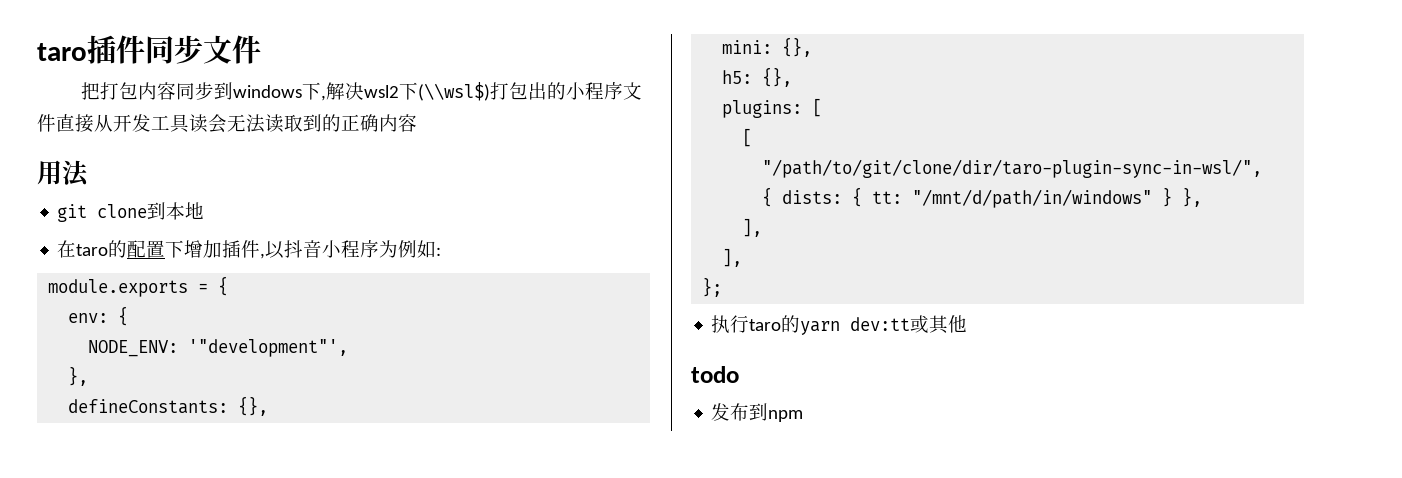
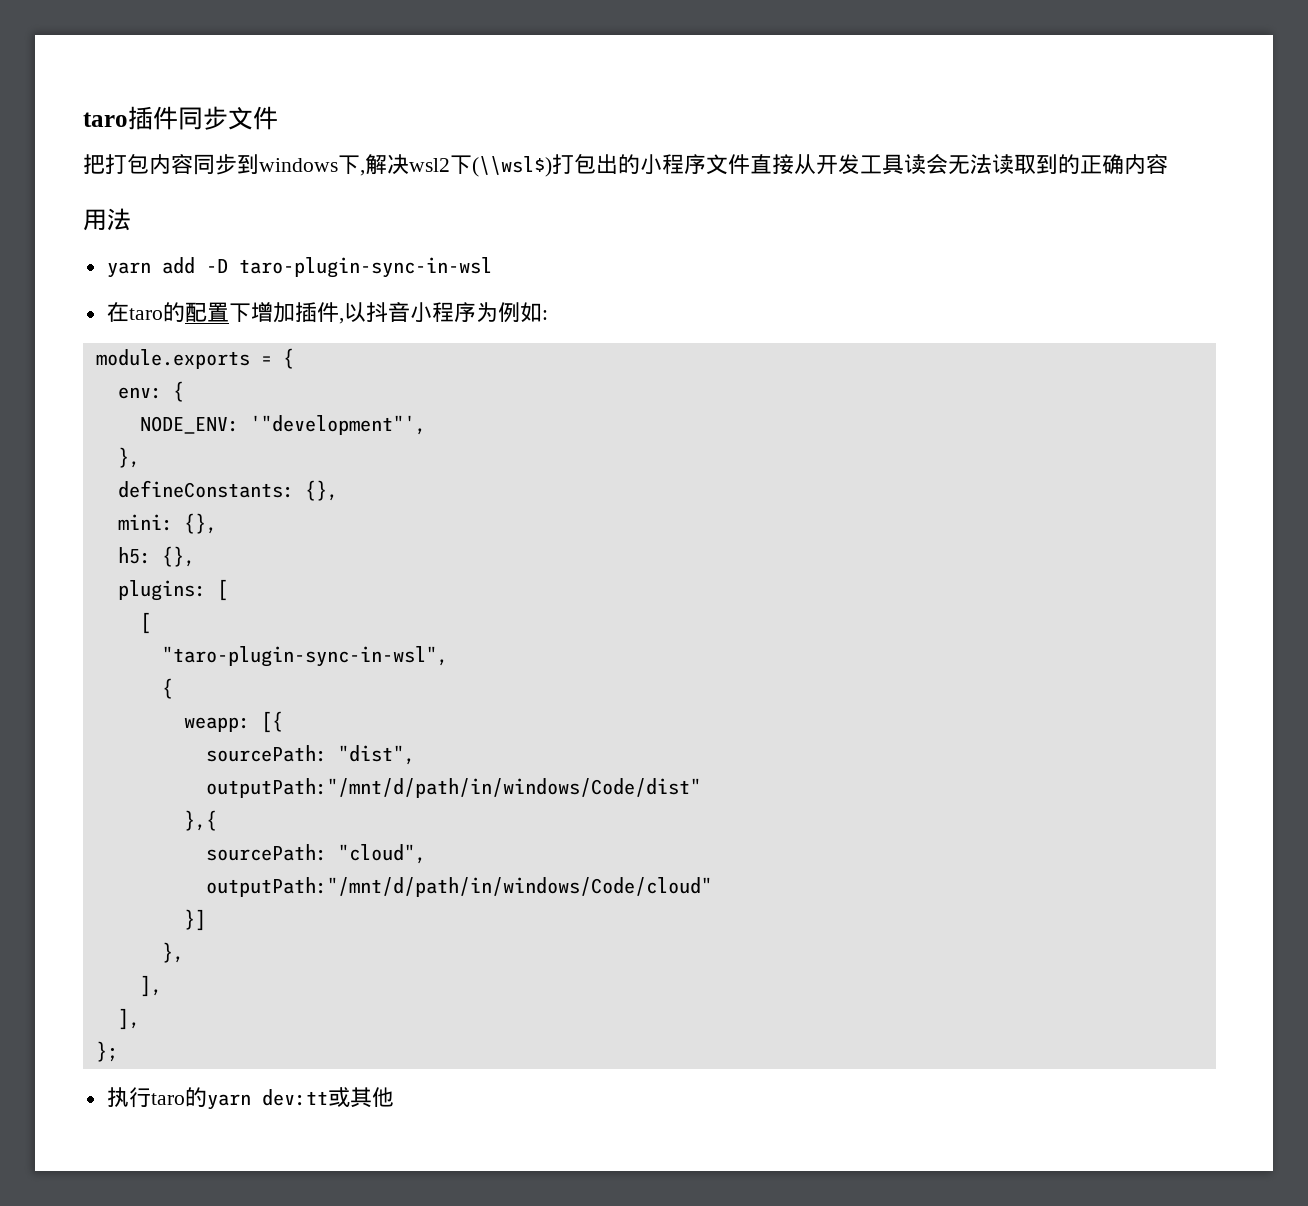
[57,202,205,222] git clone到本地 -> [106,257,492,278] yarn add -D taro-plugin-sync-in-wsl
[762,159,1263,178] [762,187,1173,208] "/path/to/git/clone/dir/taro-plugin-sync-in-wsl/", // { dists: { tt: "/mnt/d/path/in/windows" } -> [161,646,448,667] [161,678,173,699] [183,711,283,733] [205,745,415,765] [205,778,701,798] [183,810,217,831] [205,844,426,864] [205,877,712,897] [183,909,206,931] "taro-plugin-sync-in-wsl", // { // weapp: [{ // sourcePath: "dist", // outputPath:"/mnt/d/path/in/windows/Code/dist" // },{ // sourcePath: "cloud", // outputPath:"/mnt/d/path/in/windows/Code/cloud" // }] //
[691,366,739,383] [711,403,804,422] // todo // 发布到npm -> (394, 1097) none

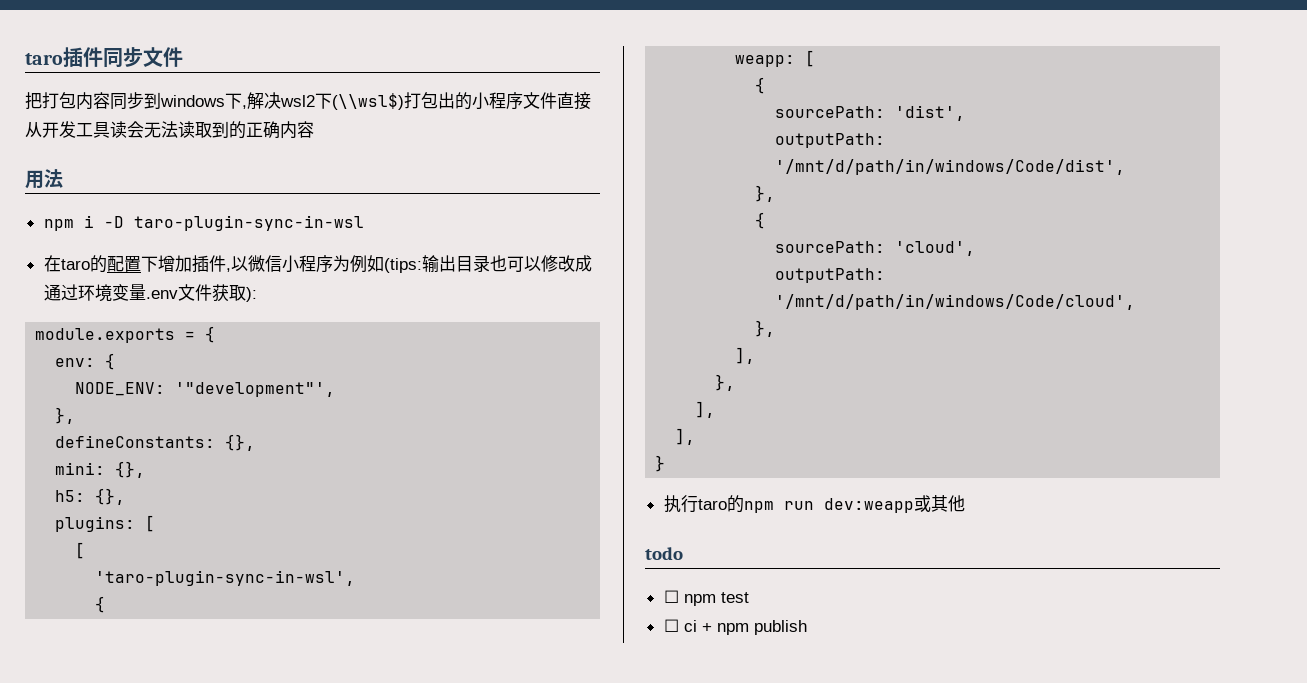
[106,257,195,278] yarn add -> [43,215,94,231] npm i
[365,302,410,322] 抖音 -> [247,255,282,272] 微信
[541,310,548,320] : -> [383,255,592,273] [43,284,257,302] (tips:输出目录也可以修改成通过环境变量.env文件获取):
[161,646,448,667] "taro-plugin-sync-in-wsl", -> [95,570,356,586] 'taro-plugin-sync-in-wsl',
[260,711,283,733] [205,745,415,765] [205,778,701,798] [183,810,217,831] [205,844,426,864] [205,877,712,897] [183,909,206,931] [{ // sourcePath: "dist", // outputPath:"/mnt/d/path/in/windows/Code/dist" // },{ // sourcePath: "cloud", // outputPath:"/mnt/d/path/in/windows/Code/cloud" // }] -> [805,50,816,67] [755,77,766,94] [775,105,966,121] [775,133,886,148] [775,159,1126,175] [755,185,776,202] [755,212,766,229] [775,241,976,256] [775,268,886,283] [775,294,1136,310] [755,320,776,337] [735,347,756,364] [ // { // sourcePath: 'dist', // outputPath: '/mnt/d/path/in/windows/Code/dist', // }, // { // sourcePath: 'cloud', // outputPath: '/mnt/d/path/in/windows/Code/cloud', // }, // ],
[95,1041,118,1062] }; -> [655,455,666,472] }
[206,1089,328,1110] yarn dev:tt -> [743,498,914,513] npm run dev:weapp
(394, 1097) none -> [645,547,683,560] [663,590,749,606] [663,619,807,635] // todo // ☐ npm test // ☐ ci + npm publish

